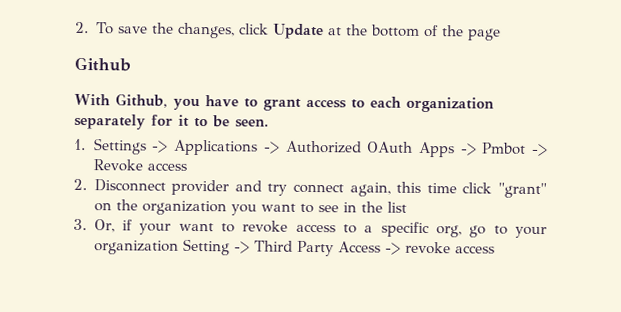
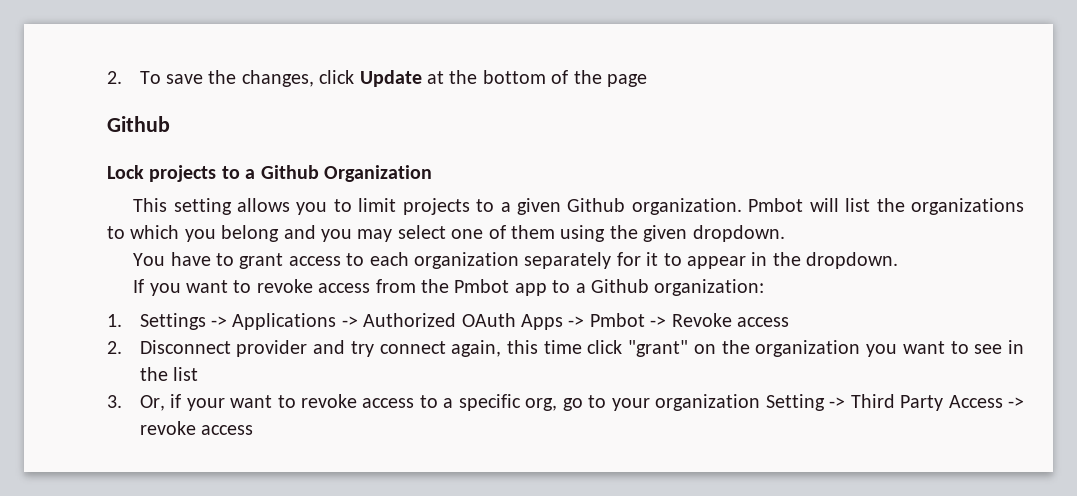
[74,93,200,111] With Github, you -> [107,165,432,182] [133,198,1025,215] [107,225,785,242] [133,253,166,266] Lock projects to a Github Organization // This setting allows you to limit projects to a given Github organization. Pmbot will list the organizations to which you belong and you may select one of them using the given dropdown. // You
[212,115,269,128] be seen. -> [686,252,899,269] [133,279,765,296] appear in the dropdown. // If you want to revoke access from the Pmbot app to a Github organization:

